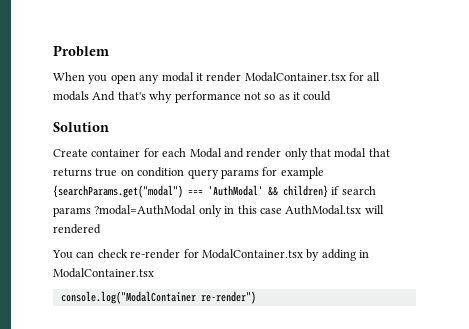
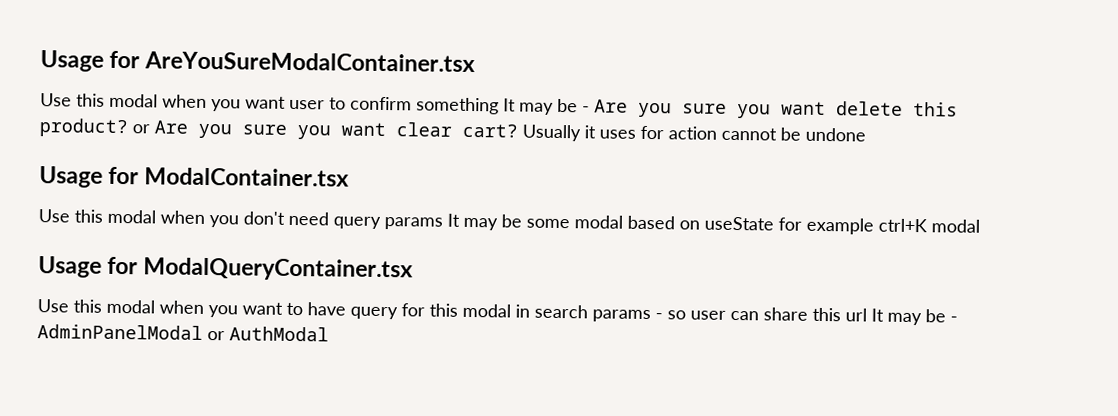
[53,45,109,57] [53,72,381,84] [53,91,332,103] [53,122,109,132] [53,148,390,160] [53,167,324,179] [53,185,376,198] [53,205,384,217] [53,224,101,234] [52,249,369,261] [53,268,154,278] [60,291,256,304] Problem // When you open any modal it render ModalContainer.tsx for all modals And that's why performance not so as it could // Solution // Create container for each Modal and render only that modal that returns true on condition query params for example {searchParams.get("modal") === 'AuthModal' && children} if search params ?modal=AuthModal only in this case AuthModal.tsx will rendered // You can check re-render for ModalContainer.tsx by adding in ModalContainer.tsx // console.log("ModalContainer re-render") -> [40,50,476,73] [40,93,958,119] [39,118,866,142] [39,166,350,188] [38,209,980,235] [38,256,414,282] [37,299,958,326] [37,324,329,342] Usage for AreYouSureModalContainer.tsx // Use this modal when you want user to confirm something It may be - Are you sure you want delete this product? or Are you sure you want clear cart? Usually it uses for action cannot be undone // Usage for ModalContainer.tsx // Use this modal when you don't need query params It may be some modal based on useState for example ctrl+K modal // Usage for ModalQueryContainer.tsx // Use this modal when you want to have query for this modal in search params - so user can share this url It may be - AdminPanelModal or AuthModal

